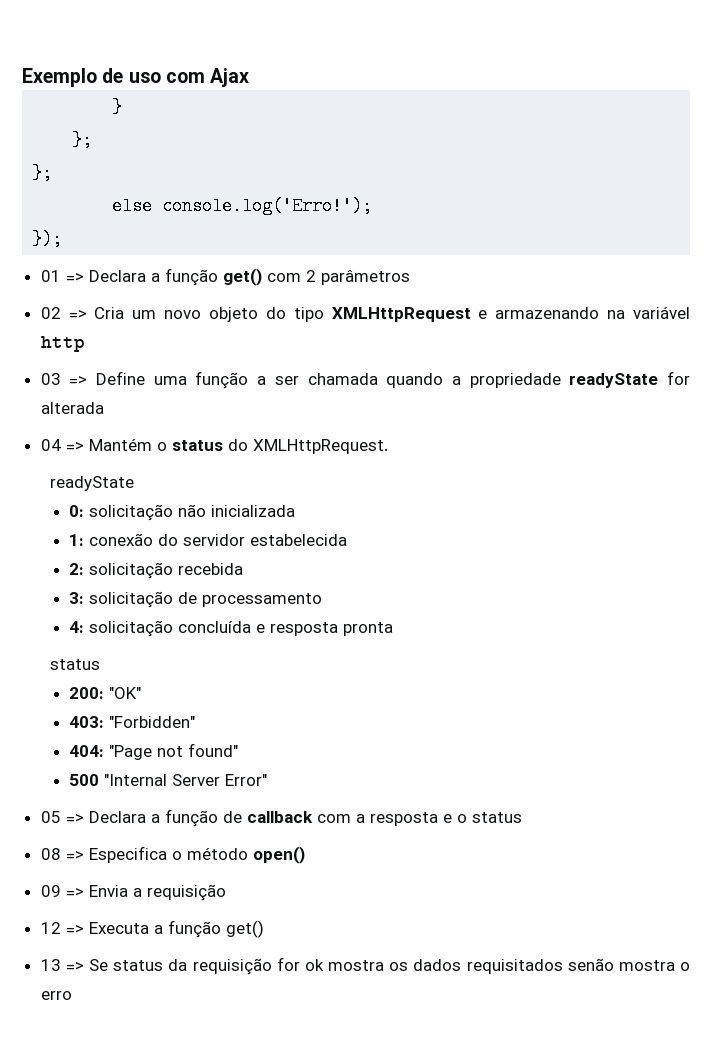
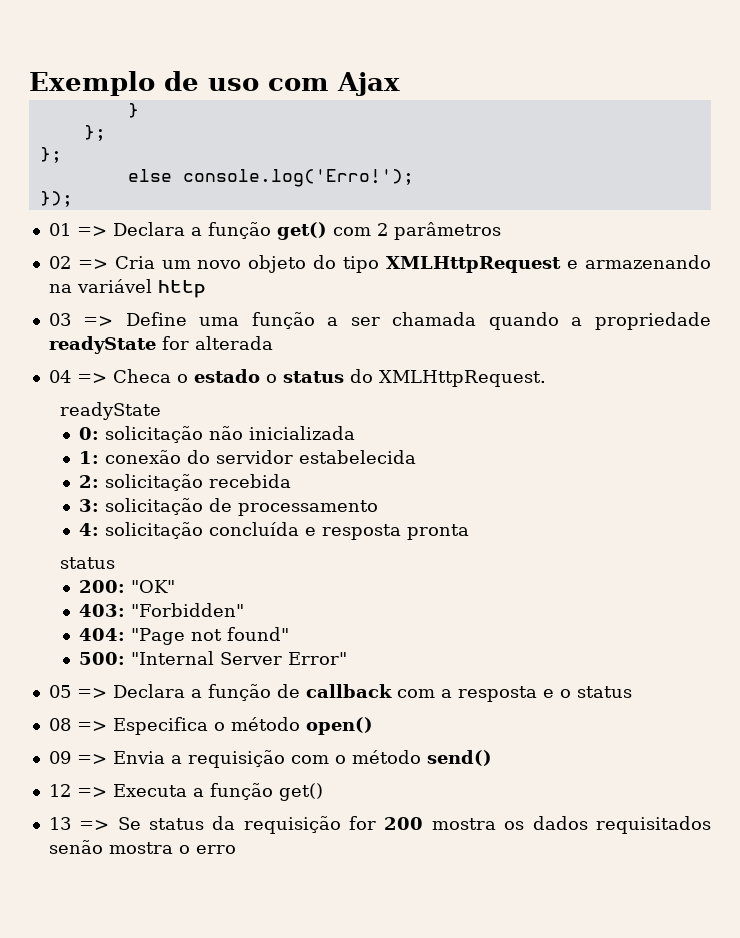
[88,438,152,451] Mantém -> [112,369,260,383] Checa o estado
[69,774,100,786] 500 -> [79,652,126,665] 500:
(226, 892) none -> [290,750,492,766] com o método send()
[304,959,324,971] ok -> [384,817,424,830] 200

